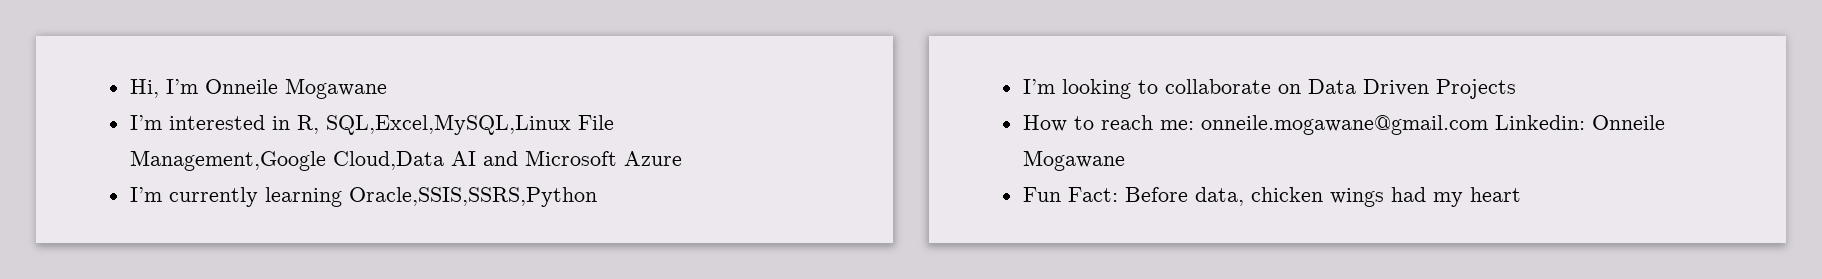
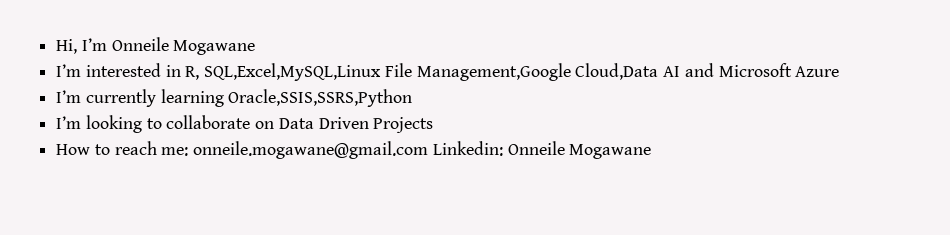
[1022,187,1521,207] // Fun Fact: Before data, chicken wings had my heart -> (652, 151) none

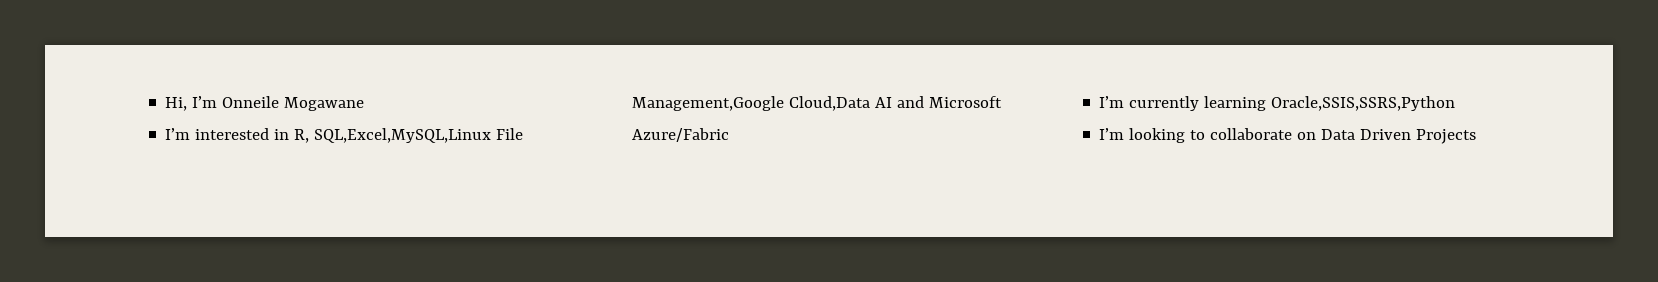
[795,66,840,77] Azure -> [632,128,730,142] Azure/Fabric
[56,141,652,159] // How to reach me: onneile.mogawane@gmail.com Linkedin: Onneile Mogawane -> (1477, 136) none

